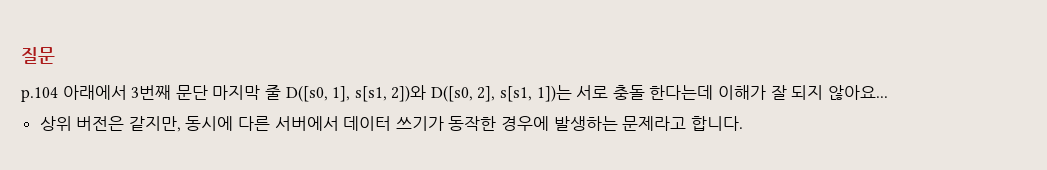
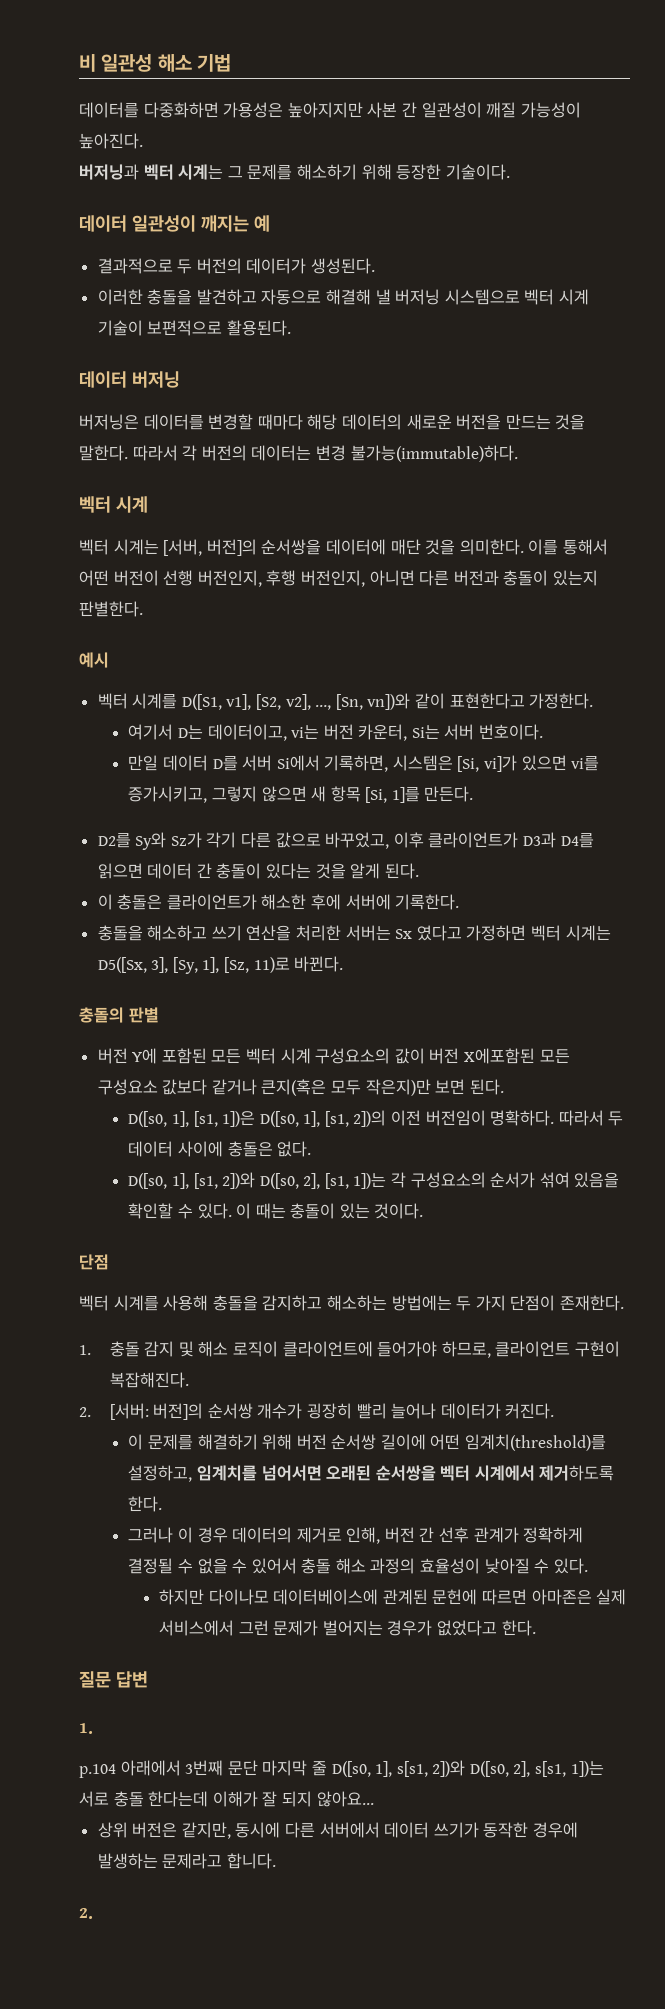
(21, 55) none -> [79,54,232,72] [79,102,581,118] [79,133,143,149] [79,164,510,180] [79,215,270,232] [97,258,376,274] [97,289,590,305] [97,320,291,336] [79,371,180,388] [79,414,586,430] [79,445,518,462] [79,496,148,513] [79,539,608,556] [79,570,598,587] [79,601,143,617] [79,652,109,668] [97,693,594,710] [128,724,544,741] [128,755,600,772] [128,786,474,803] [97,832,594,850] [97,863,419,879] [97,894,460,910] [97,925,611,941] [97,956,344,974] [79,1007,159,1023] [97,1048,570,1064] [97,1079,504,1096] [128,1110,624,1127] [128,1141,312,1157] [128,1172,620,1189] [128,1203,424,1219] [79,1254,109,1270] [79,1295,624,1311] [79,1341,620,1358] [109,1372,189,1388] [79,1403,555,1420] [128,1434,607,1451] [128,1465,615,1482] [128,1496,163,1512] [128,1527,584,1544] [128,1558,588,1574] [158,1589,627,1605] [158,1620,536,1636] 비 일관성 해소 기법 // 데이터를 다중화하면 가용성은 높아지지만 사본 간 일관성이 깨질 가능성이 높아진다. // 버저닝과 벡터 시계는 그 문제를 해소하기 위해 등장한 기술이다. // 데이터 일관성이 깨지는 예 // 결과적으로 두 버전의 데이터가 생성된다. // 이러한 충돌을 발견하고 자동으로 해결해 낼 버저닝 시스템으로 벡터 시계 기술이 보편적으로 활용된다. // 데이터 버저닝 // 버저닝은 데이터를 변경할 때마다 해당 데이터의 새로운 버전을 만드는 것을 말한다. 따라서 각 버전의 데이터는 변경 불가능(immutable)하다. // 벡터 시계 // 벡터 시계는 [서버, 버전]의 순서쌍을 데이터에 매단 것을 의미한다. 이를 통해서 어떤 버전이 선행 버전인지, 후행 버전인지, 아니면 다른 버전과 충돌이 있는지 판별한다. // 예시 // 벡터 시계를 D([S1, v1], [S2, v2], …, [Sn, vn])와 같이 표현한다고 가정한다. // 여기서 D는 데이터이고, vi는 버전 카운터, Si는 서버 번호이다. // 만일 데이터 D를 서버 Si에서 기록하면, 시스템은 [Si, vi]가 있으면 vi를 증가시키고, 그렇지 않으면 새 항목 [Si, 1]를 만든다. // D2를 Sy와 Sz가 각기 다른 값으로 바꾸었고, 이후 클라이언트가 D3과 D4를 읽으면 데이터 간 충돌이 있다는 것을 알게 된다. // 이 충돌은 클라이언트가 해소한 후에 서버에 기록한다. // 충돌을 해소하고 쓰기 연산을 처리한 서버는 Sx 였다고 가정하면 벡터 시계는 D5([Sx, 3], [Sy, 1], [Sz, 11)로 바뀐다. // 충돌의 판별 // 버전 Y에 포함된 모든 벡터 시계 구성요소의 값이 버전 X에포함된 모든 구성요소 값보다 같거나 큰지(혹은 모두 작은지)만 보면 된다. // D([s0, 1], [s1, 1])은 D([s0, 1], [s1, 2])의 이전 버전임이 명확하다. 따라서 두 데이터 사이에 충돌은 없다. // D([s0, 1], [s1, 2])와 D([s0, 2], [s1, 1])는 각 구성요소의 순서가 섞여 있음을 확인할 수 있다. 이 때는 충돌이 있는 것이다. // 단점 // 벡터 시계를 사용해 충돌을 감지하고 해소하는 방법에는 두 가지 단점이 존재한다. // 1. 충돌 감지 및 해소 로직이 클라이언트에 들어가야 하므로, 클라이언트 구현이 복잡해진다. // 2. [서버: 버전]의 순서쌍 개수가 굉장히 빨리 늘어나 데이터가 커진다. // 이 문제를 해결하기 위해 버전 순서쌍 길이에 어떤 임계치(threshold)를 설정하고, 임계치를 넘어서면 오래된 순서쌍을 벡터 시계에서 제거하도록 한다. // 그러나 이 경우 데이터의 제거로 인해, 버전 간 선후 관계가 정확하게 결정될 수 없을 수 있어서 충돌 해소 과정의 효율성이 낮아질 수 있다. // 하지만 다이나모 데이터베이스에 관계된 문헌에 따르면 아마존은 실제 서비스에서 그런 문제가 벌어지는 경우가 없었다고 한다. //
(55, 55) none -> [116,1671,148,1688] [79,1723,93,1734] 답변 // 1.
(743, 123) none -> [79,1908,93,1919] // 2.

